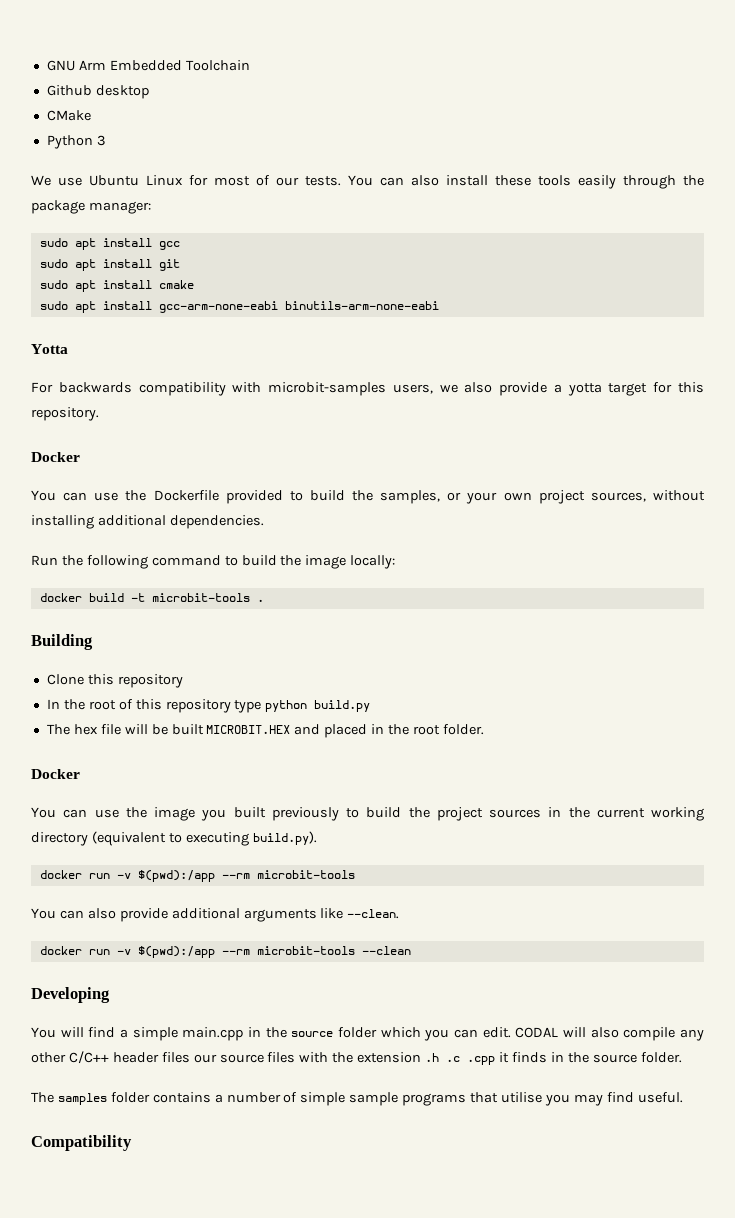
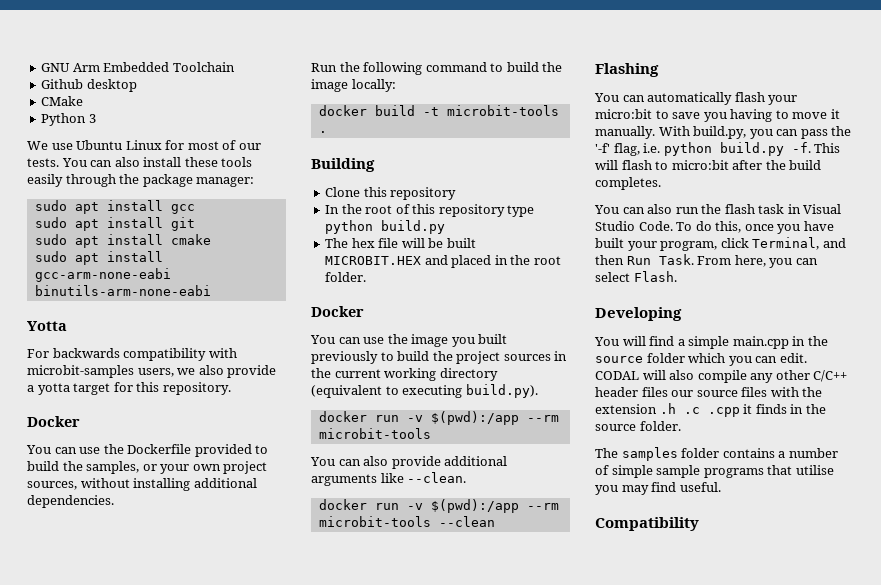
(411, 950) none -> [595,63,659,77] [594,92,798,105] [595,109,840,122] [595,126,852,139] [595,142,841,156] [595,160,822,170] [595,177,661,190] [594,204,842,214] [595,221,834,234] [595,237,846,251] [595,254,818,268] [595,271,677,282] // Flashing // You can automatically flash your micro:bit to save you having to move it manually. With build.py, you can pass the '-f' flag, i.e. python build.py -f. This will flash to micro:bit after the build completes. // You can also run the flash task in Visual Studio Code. To do this, once you have built your program, click Terminal, and then Run Task. From here, you can select Flash.

